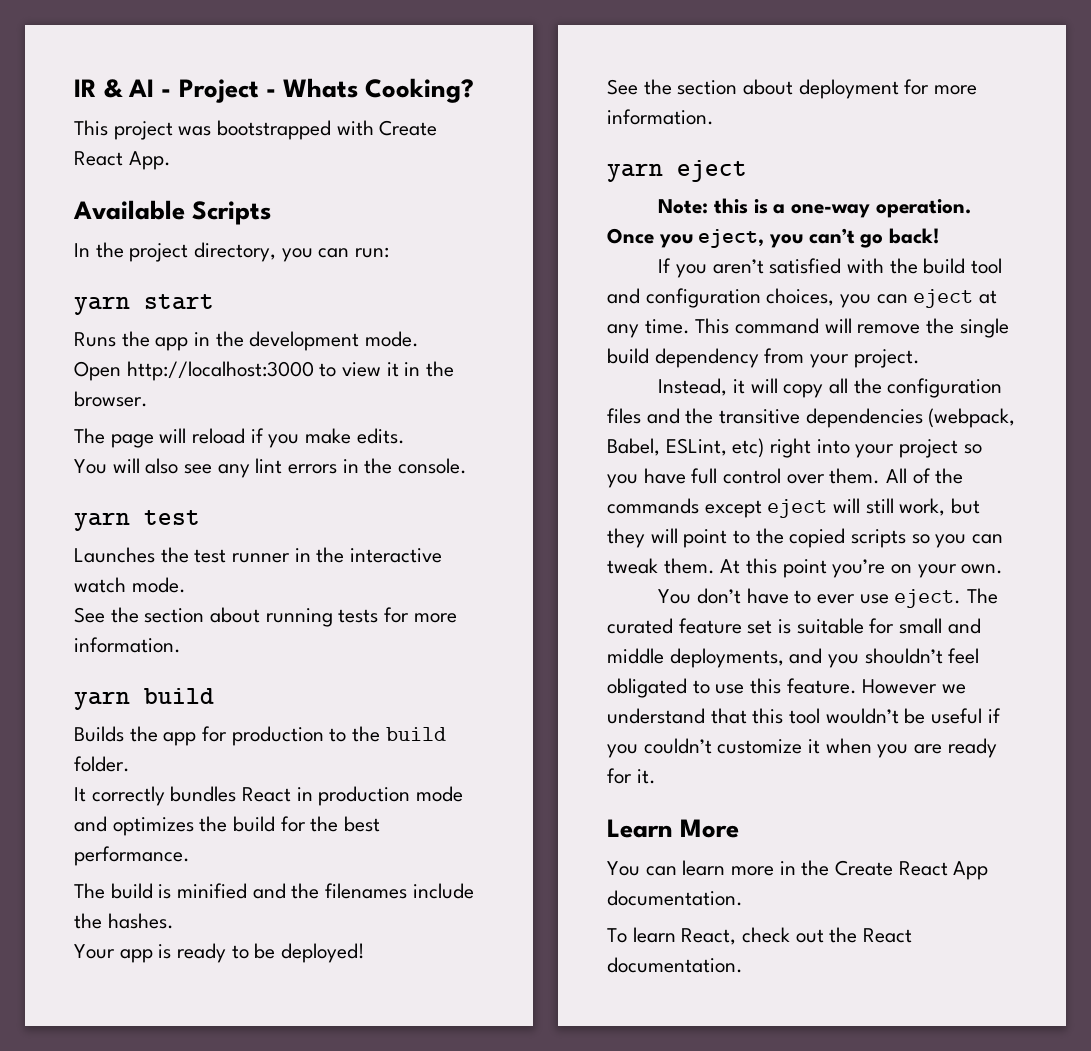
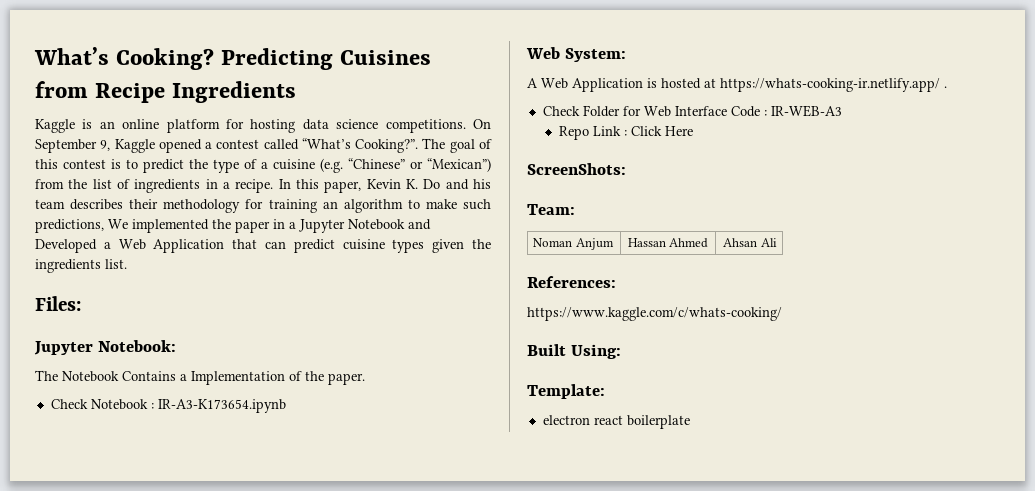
[74,78,475,103] [74,120,438,140] [74,151,171,170] [73,200,272,225] [74,242,390,262] [74,294,214,315] [74,331,420,351] [74,361,455,381] [74,391,148,407] [74,428,405,448] [74,458,468,478] [74,510,200,531] [74,547,443,563] [74,577,186,593] [74,607,457,627] [74,637,181,653] [74,688,214,710] [74,726,446,746] [74,756,130,772] [74,786,464,806] [74,816,381,836] [74,846,190,866] [74,883,474,899] [74,913,174,929] [74,943,366,963] [607,79,978,99] [607,109,714,125] [607,160,747,182] [658,198,971,218] [607,228,940,248] [658,258,1003,278] [607,288,998,308] [607,318,1009,338] [607,348,920,368] [658,378,1003,398] [607,408,1016,428] [607,438,982,458] [607,468,964,488] [607,498,981,518] [607,528,1004,548] [607,558,1004,578] [658,588,999,608] [607,618,981,634] [607,648,980,668] [607,678,967,698] [607,708,1001,724] [607,738,997,758] [607,768,656,784] [607,819,740,838] [607,860,989,880] [607,890,743,906] [607,927,913,945] [607,957,743,973] IR & AI - Project - Whats Cooking? // This project was bootstrapped with Create React App. // Available Scripts // In the project directory, you can run: // yarn start // Runs the app in the development mode. // Open http://localhost:3000 to view it in the browser. // The page will reload if you make edits. // You will also see any lint errors in the console. // yarn test // Launches the test runner in the interactive watch mode. // See the section about running tests for more information. // yarn build // Builds the app for production to the build folder. // It correctly bundles React in production mode and optimizes the build for the best performance. // The build is minified and the filenames include the hashes. // Your app is ready to be deployed! // See the section about deployment for more information. // yarn eject // Note: this is a one-way operation. Once you eject, you can’t go back! // If you aren’t satisfied with the build tool and configuration choices, you can eject at any time. This command will remove the single build dependency from your project. // Instead, it will copy all the configuration files and the transitive dependencies (webpack, Babel, ESLint, etc) right into your project so you have full control over them. All of the commands except eject will still work, but they will point to the copied scripts so you can tweak them. At this point you’re on your own. // You don’t have to ever use eject. The curated feature set is suitable for small and middle deployments, and you shouldn’t feel obligated to use this feature. However we understand that this tool wouldn’t be useful if you couldn’t customize it when you are ready for it. // Learn More // You can learn more in the Create React App documentation. // To learn React, check out the React documentation. -> [34,47,432,70] [35,81,297,103] [35,119,491,133] [35,138,492,153] [35,158,491,173] [35,179,491,193] [35,199,492,213] [35,219,431,233] [35,239,492,253] [35,259,127,273] [35,296,81,311] [34,340,177,355] [35,370,365,385] [50,399,286,413] [526,47,627,62] [527,78,947,92] [542,105,842,117] [558,126,693,140] [527,163,626,175] [527,204,575,215] [533,238,614,250] [627,238,709,248] [723,238,777,247] [527,276,616,288] [527,307,782,321] [527,344,622,359] [527,384,605,399] [542,415,690,429] What’s Cooking? Predicting Cuisines from Recipe Ingredients // Kaggle is an online platform for hosting data science competitions. On September 9, Kaggle opened a contest called “What’s Cooking?”. The goal of this contest is to predict the type of a cuisine (e.g. “Chinese” or “Mexican”) from the list of ingredients in a recipe. In this paper, Kevin K. Do and his team describes their methodology for training an algorithm to make such predictions, We implemented the paper in a Jupyter Notebook and Developed a Web Application that can predict cuisine types given the ingredients list. // Files: // Jupyter Notebook: // The Notebook Contains a Implementation of the paper. // Check Notebook : IR-A3-K173654.ipynb // Web System: // A Web Application is hosted at https://whats-cooking-ir.netlify.app/ . // Check Folder for Web Interface Code : IR-WEB-A3 // Repo Link : Click Here // ScreenShots: // Team: // Noman Anjum | Hassan Ahmed | Ahsan Ali // References: // https://www.kaggle.com/c/whats-cooking/ // Built Using: // Template: // electron react boilerplate

